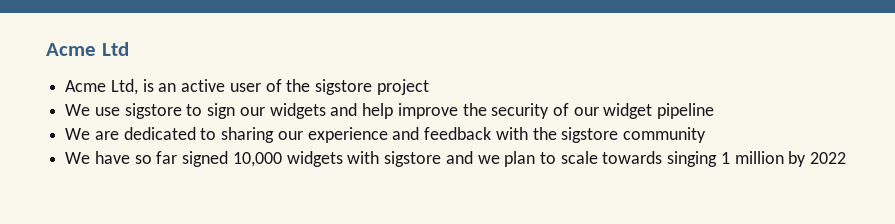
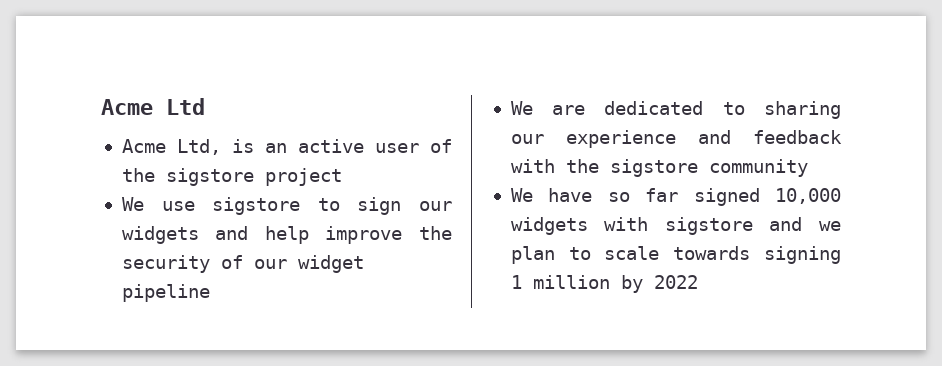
[667,151,718,167] singing -> [764,246,841,264] signing

